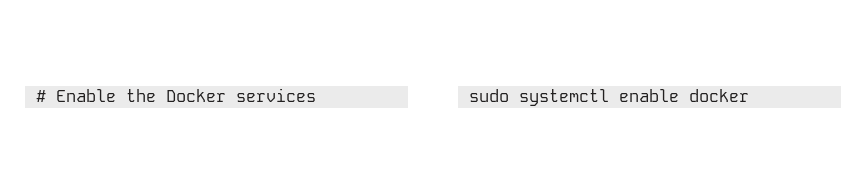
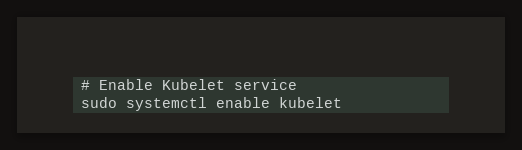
[126,88,317,102] the Docker services -> [162,79,298,90] Kubelet service
[689,89,750,102] docker -> [279,97,343,108] kubelet

